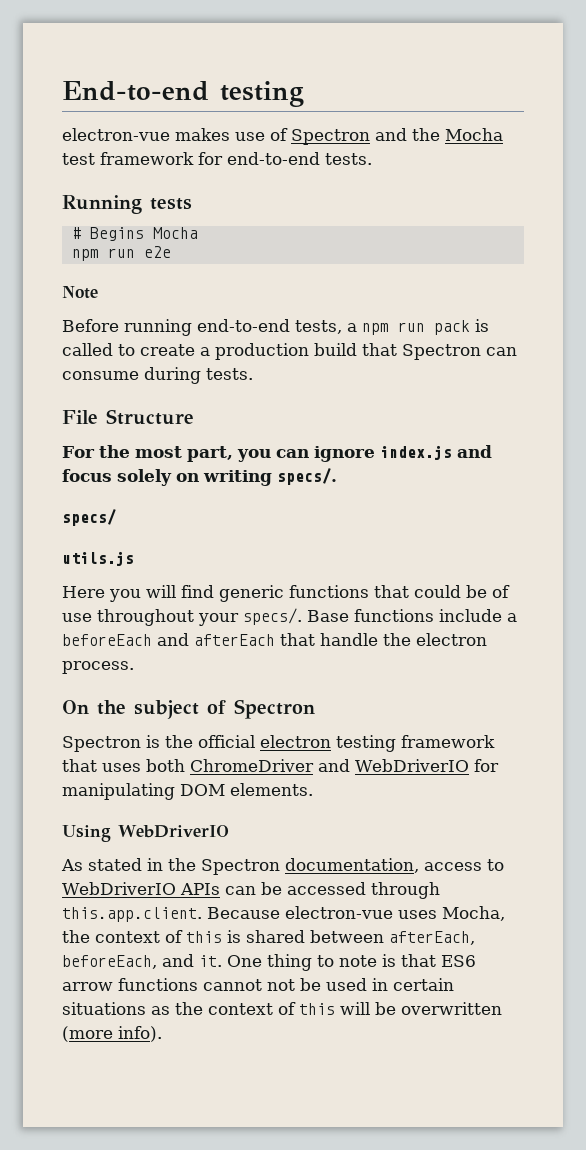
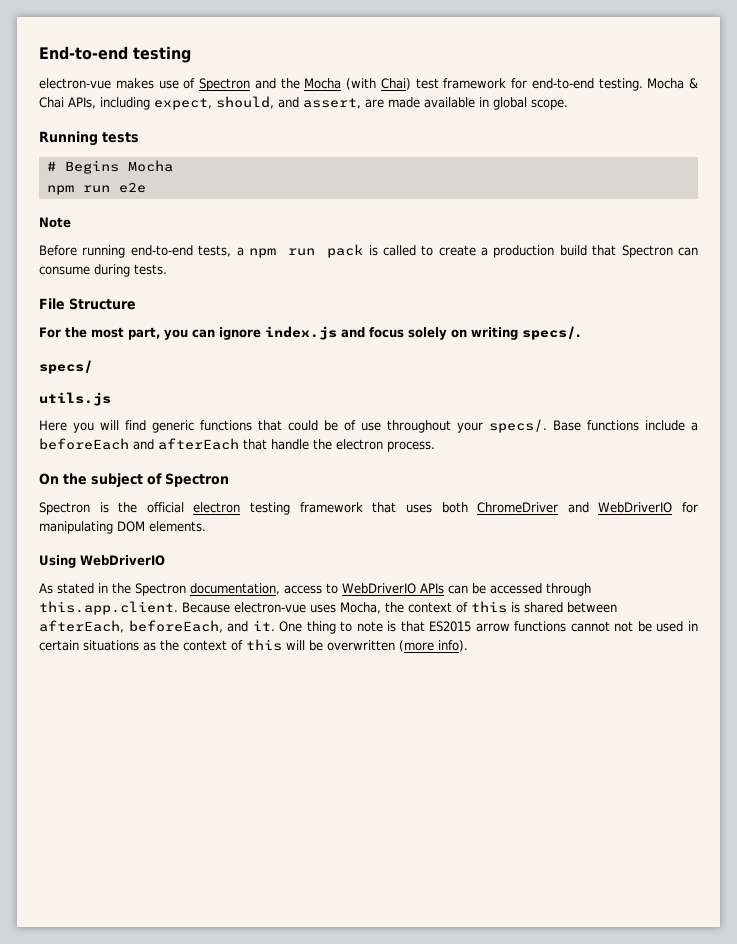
(503, 134) none -> [346,78,411,90] (with Chai)
[325,153,372,165] tests. -> [598,78,698,91] [39,96,568,110] testing. Mocha & Chai APIs, including expect, should, and assert, are made available in global scope.
[441,955,476,967] ES6 -> [429,621,472,632] ES2015

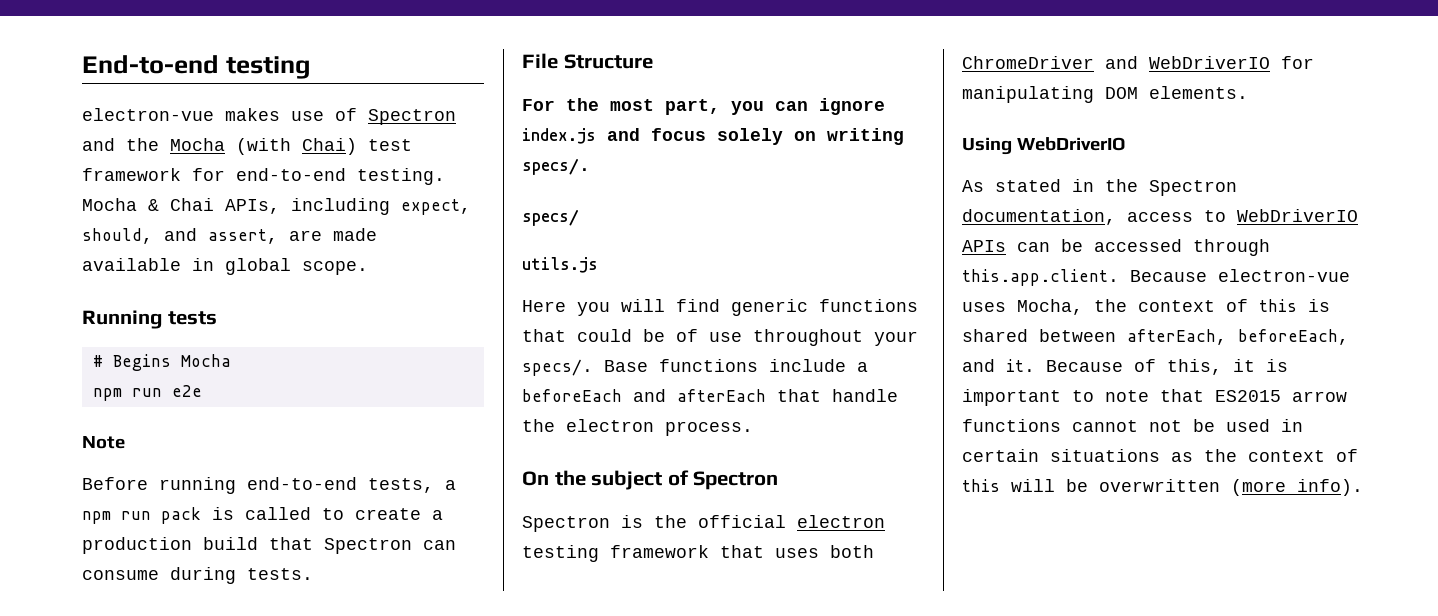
[279,621,336,634] One thing -> [1046,359,1288,375] [962,389,1061,406] Because of this, it is important
[387,621,397,632] is -> (1149, 396) none

